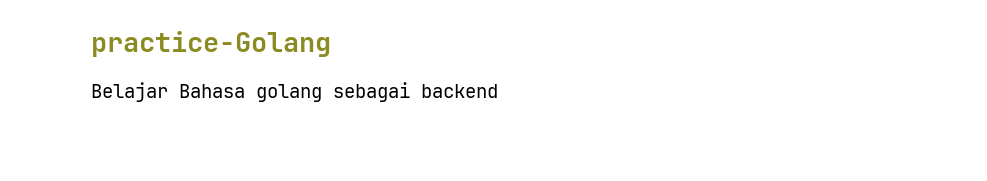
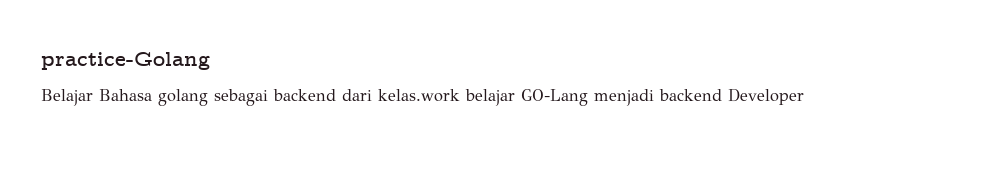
(498, 91) none -> [342,88,804,106] dari kelas.work belajar GO-Lang menjadi backend Developer

